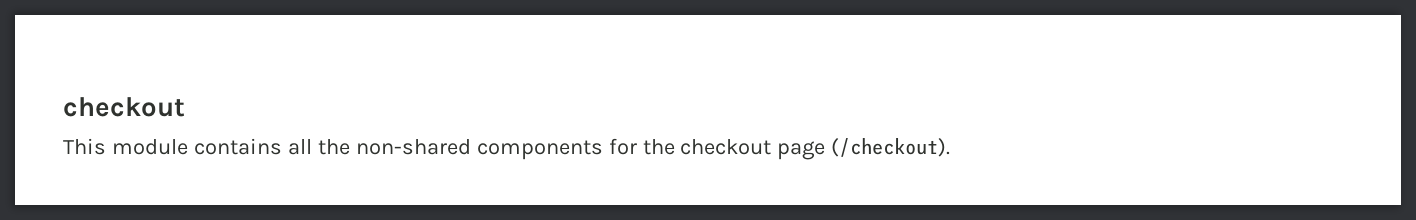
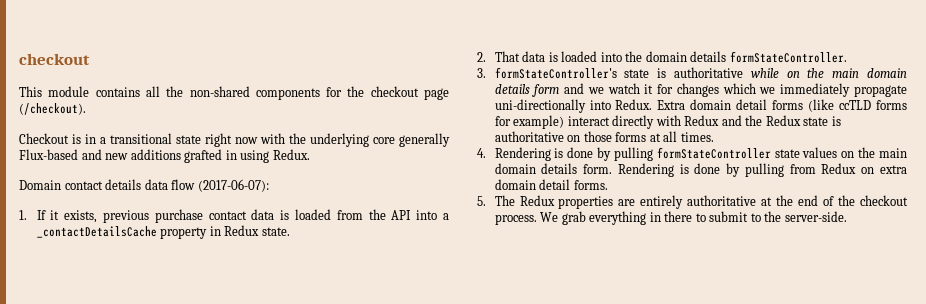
(951, 147) none -> [19,133,450,147] [19,149,310,163] [19,179,269,192] [19,209,449,223] [36,225,290,239] [477,51,847,63] [477,67,908,79] [494,83,907,97] [494,99,908,113] [494,115,841,129] [494,131,714,142] [477,147,907,161] [494,163,907,177] [494,179,608,190] [477,195,909,209] [494,211,847,225] // Checkout is in a transitional state right now with the underlying core generally Flux-based and new additions grafted in using Redux. // Domain contact details data flow (2017-06-07): // 1. If it exists, previous purchase contact data is loaded from the API into a _contactDetailsCache property in Redux state. // 2. That data is loaded into the domain details formStateController. // 3. formStateController's state is authoritative while on the main domain details form and we watch it for changes which we immediately propagate uni-directionally into Redux. Extra domain detail forms (like ccTLD forms for example) interact directly with Redux and the Redux state is authoritative on those forms at all times. // 4. Rendering is done by pulling formStateController state values on the main domain details form. Rendering is done by pulling from Redux on extra domain detail forms. // 5. The Redux properties are entirely authoritative at the end of the checkout process. We grab everything in there to submit to the server-side.

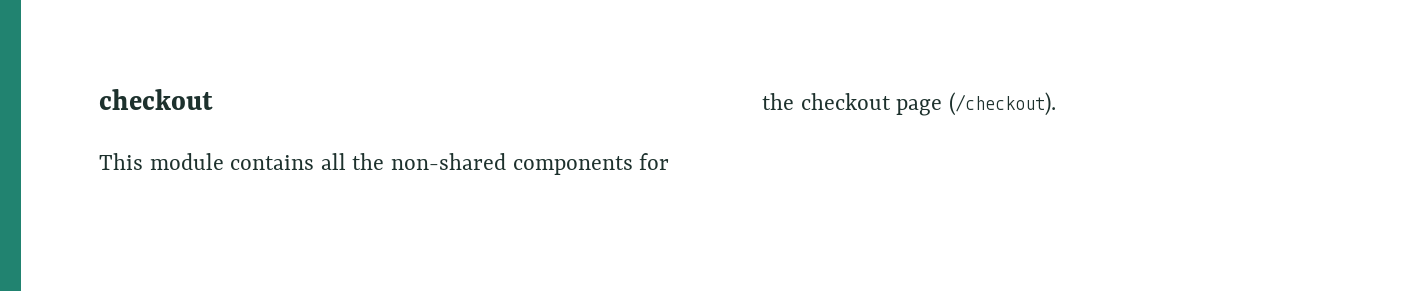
[19,133,450,147] [19,149,310,163] [19,179,269,192] [19,209,449,223] [36,225,290,239] [477,51,847,63] [477,67,908,79] [494,83,907,97] [494,99,908,113] [494,115,841,129] [494,131,714,142] [477,147,907,161] [494,163,907,177] [494,179,608,190] [477,195,909,209] [494,211,847,225] // Checkout is in a transitional state right now with the underlying core generally Flux-based and new additions grafted in using Redux. // Domain contact details data flow (2017-06-07): // 1. If it exists, previous purchase contact data is loaded from the API into a _contactDetailsCache property in Redux state. // 2. That data is loaded into the domain details formStateController. // 3. formStateController's state is authoritative while on the main domain details form and we watch it for changes which we immediately propagate uni-directionally into Redux. Extra domain detail forms (like ccTLD forms for example) interact directly with Redux and the Redux state is authoritative on those forms at all times. // 4. Rendering is done by pulling formStateController state values on the main domain details form. Rendering is done by pulling from Redux on extra domain detail forms. // 5. The Redux properties are entirely authoritative at the end of the checkout process. We grab everything in there to submit to the server-side. -> (1056, 104) none

